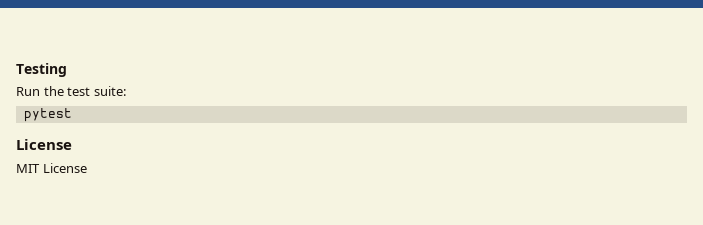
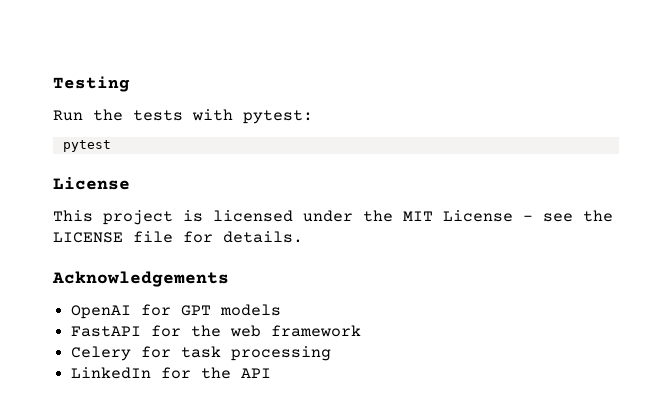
[67,86,126,96] test suite: -> [133,109,313,124] tests with pytest:
[16,163,87,173] MIT License -> [53,210,613,225] [53,231,303,243] [52,271,229,287] [71,304,282,319] [71,325,362,337] [71,346,332,361] [71,367,272,379] This project is licensed under the MIT License - see the LICENSE file for details. // Acknowledgements // OpenAI for GPT models // FastAPI for the web framework // Celery for task processing // LinkedIn for the API

